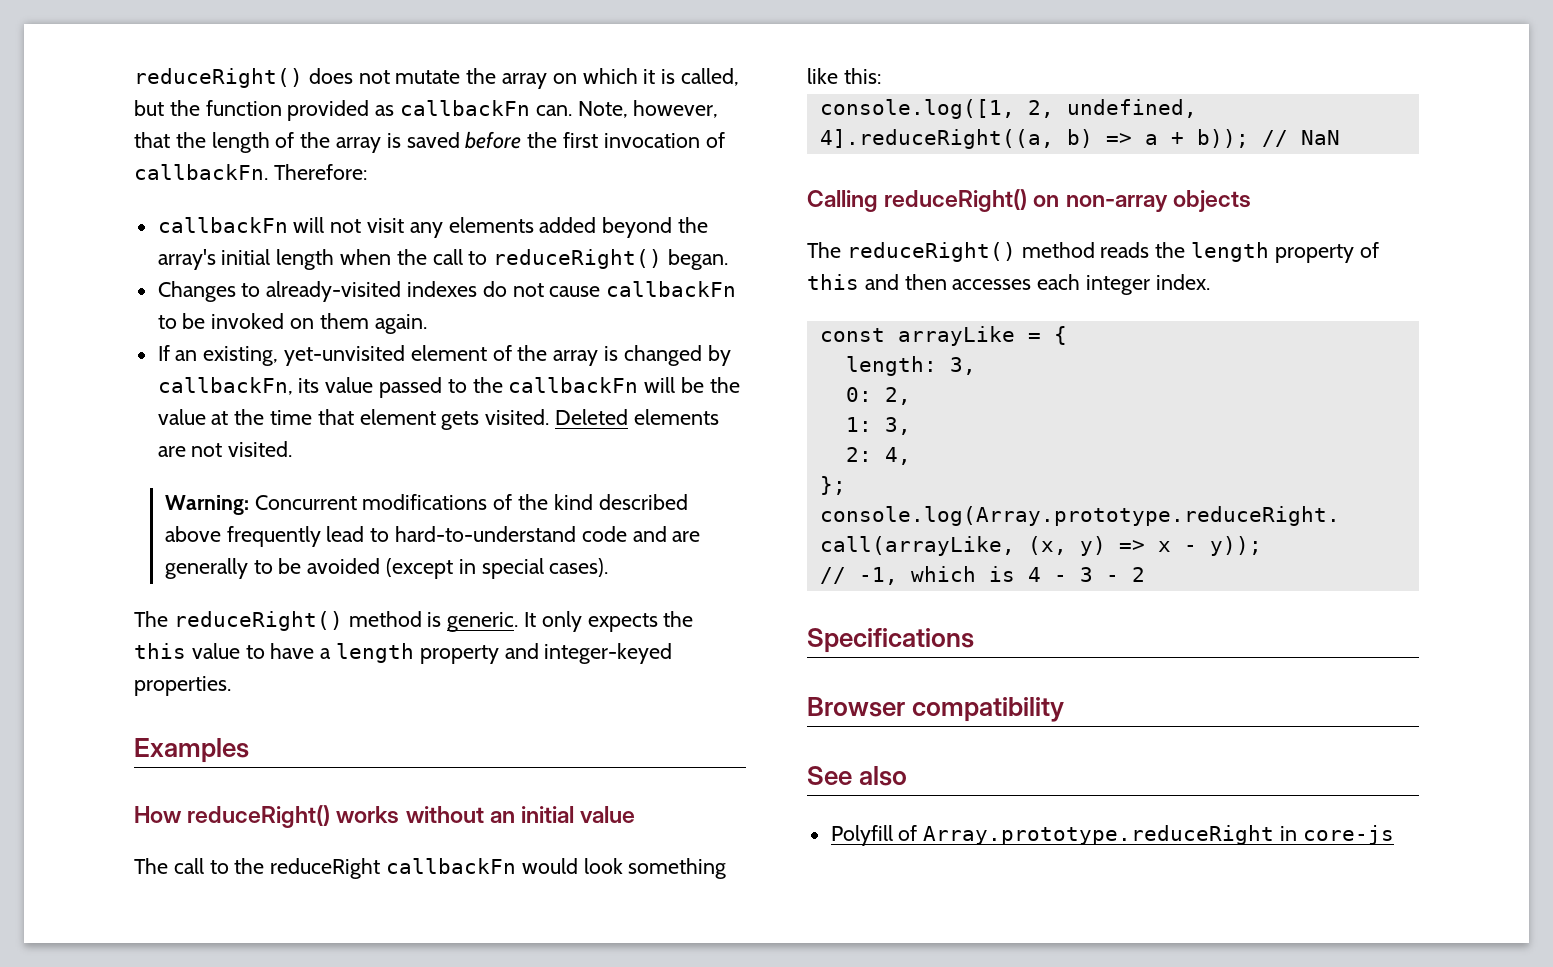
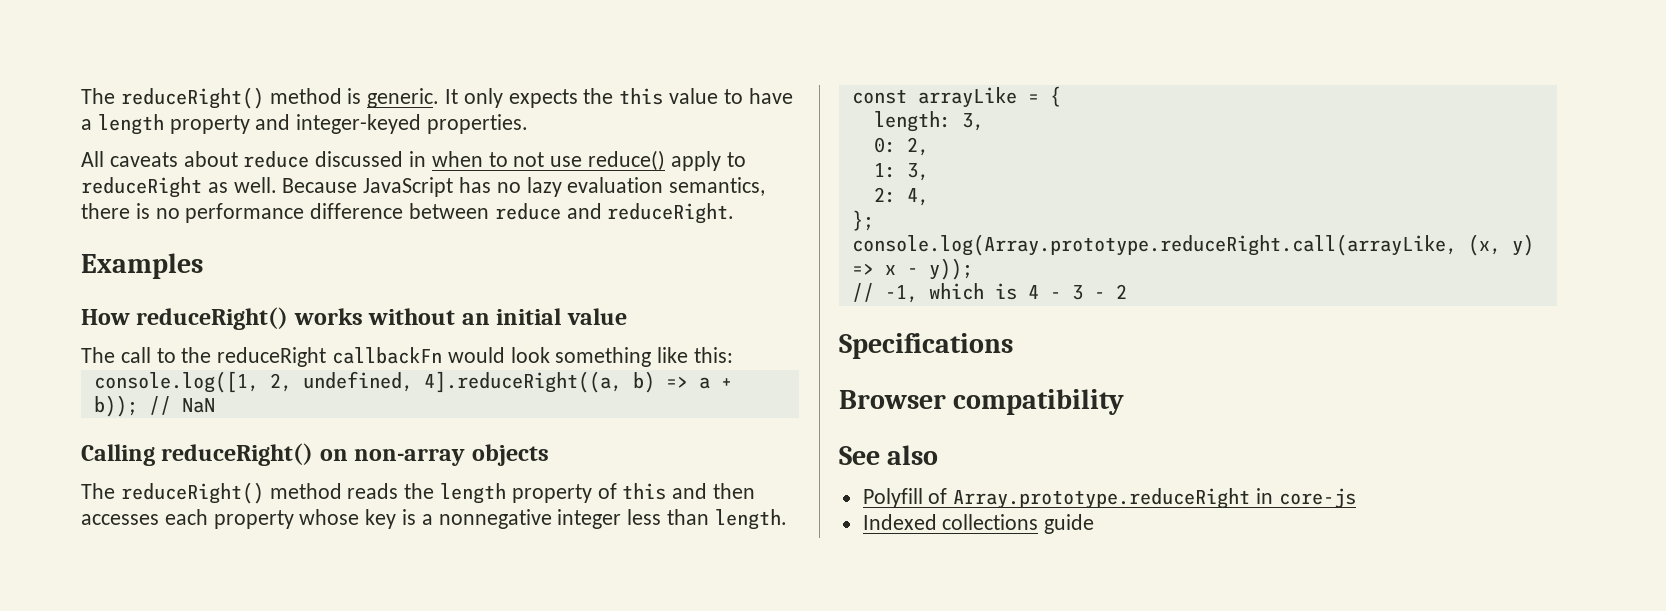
[134,68,740,89] [134,100,719,121] [134,131,725,153] [134,164,367,180] [157,217,709,238] [157,249,729,270] [157,281,737,302] [157,313,427,334] [157,345,731,366] [157,377,740,398] [157,409,719,430] [157,441,293,457] [164,494,688,515] [164,526,701,547] [164,558,609,579] reduceRight() does not mutate the array on which it is called, but the function provided as callbackFn can. Note, however, that the length of the array is saved before the first invocation of callbackFn. Therefore: // callbackFn will not visit any elements added beyond the array's initial length when the call to reduceRight() began. // Changes to already-visited indexes do not cause callbackFn to be invoked on them again. // If an existing, yet-unvisited element of the array is changed by callbackFn, its value passed to the callbackFn will be the value at the time that element gets visited. Deleted elements are not visited. // Warning: Concurrent modifications of the kind described above frequently lead to hard-to-understand code and are generally to be avoided (except in special cases). // -> (81, 96) none
(231, 686) none -> [81,150,746,171] [81,177,766,198] [81,203,735,224] // All caveats about reduce discussed in when to not use reduce() apply to reduceRight as well. Because JavaScript has no lazy evaluation semantics, there is no performance difference between reduce and reduceRight.
[1086,274,1210,295] integer index. -> [213,509,787,530] property whose key is a nonnegative integer less than length.
(1394, 835) none -> [862,514,1095,534] // Indexed collections guide

